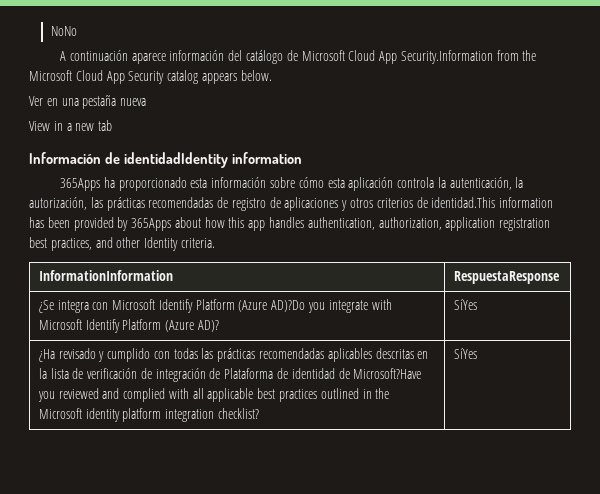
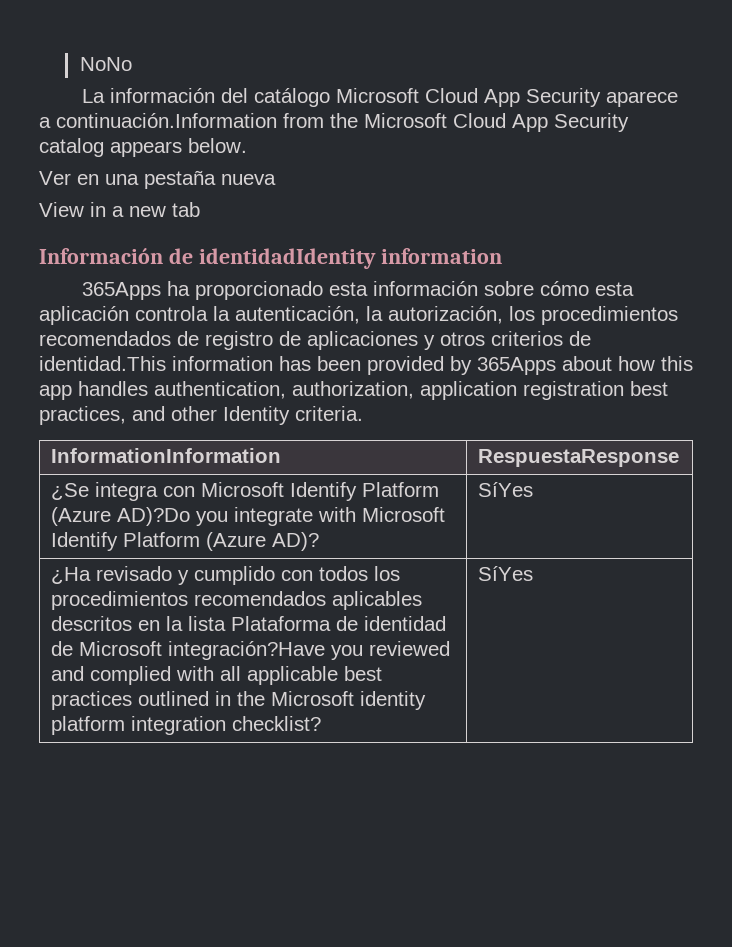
[60,50,166,64] A continuación aparece -> [82,89,106,103] La
[286,50,493,64] de Microsoft Cloud App Security.Information -> [336,88,679,107] [39,113,277,128] Microsoft Cloud App Security aparece a continuación.Information
[90,197,214,211] las prácticas recomendadas -> [509,306,678,325] [39,331,171,346] los procedimientos recomendados
[173,348,429,362] [38,368,221,382] todas las prácticas recomendadas aplicables descritas en la lista de verificación de integración de -> [318,566,400,581] [50,591,422,610] [50,616,226,631] todos los procedimientos recomendados aplicables descritos en la lista
[353,368,422,379] Microsoft?Have -> [78,641,325,660] Microsoft integración?Have

